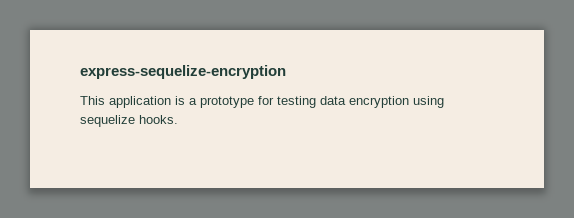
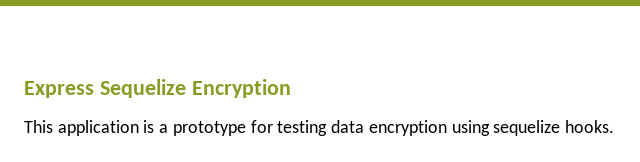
[80,65,286,79] express-sequelize-encryption -> [24,79,291,98] Express Sequelize Encryption

